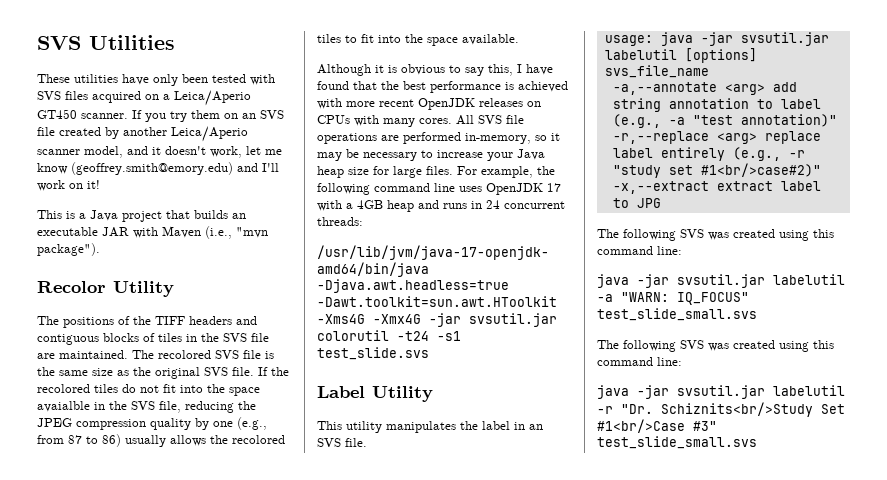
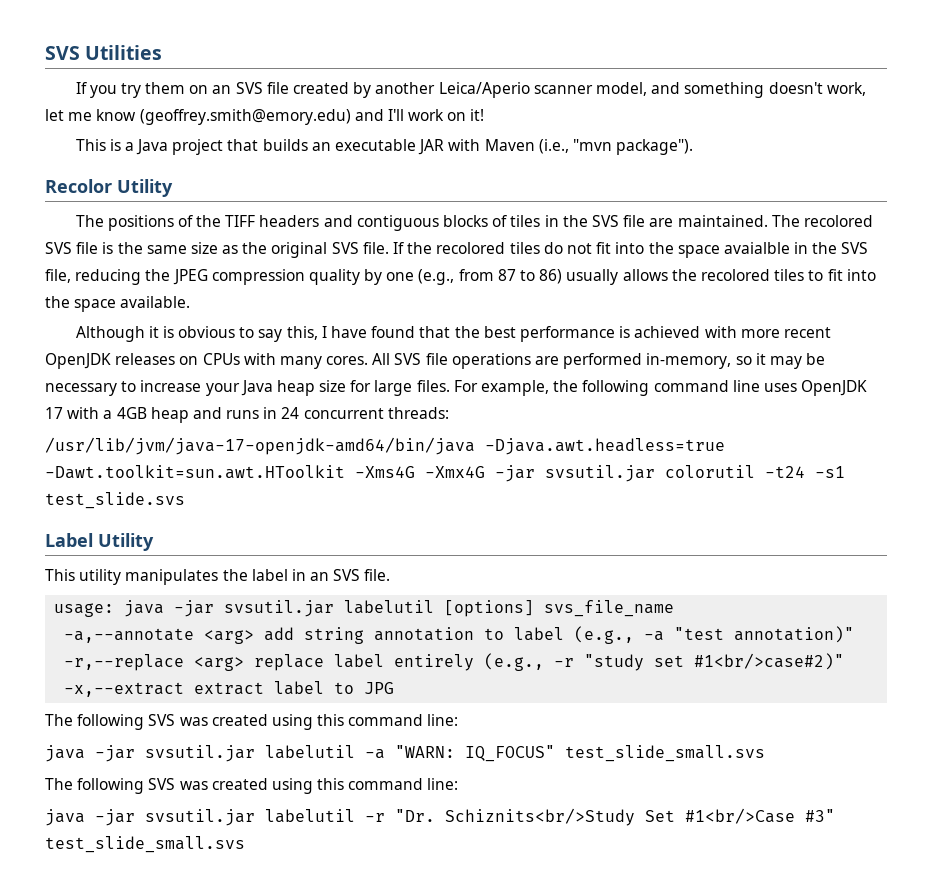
[37,74,275,86] [37,90,251,106] [37,109,128,119] These utilities have only been tested with SVS files acquired on a Leica/Aperio GT450 scanner. -> (163, 52) none
[152,147,161,155] it -> [684,82,765,98] something

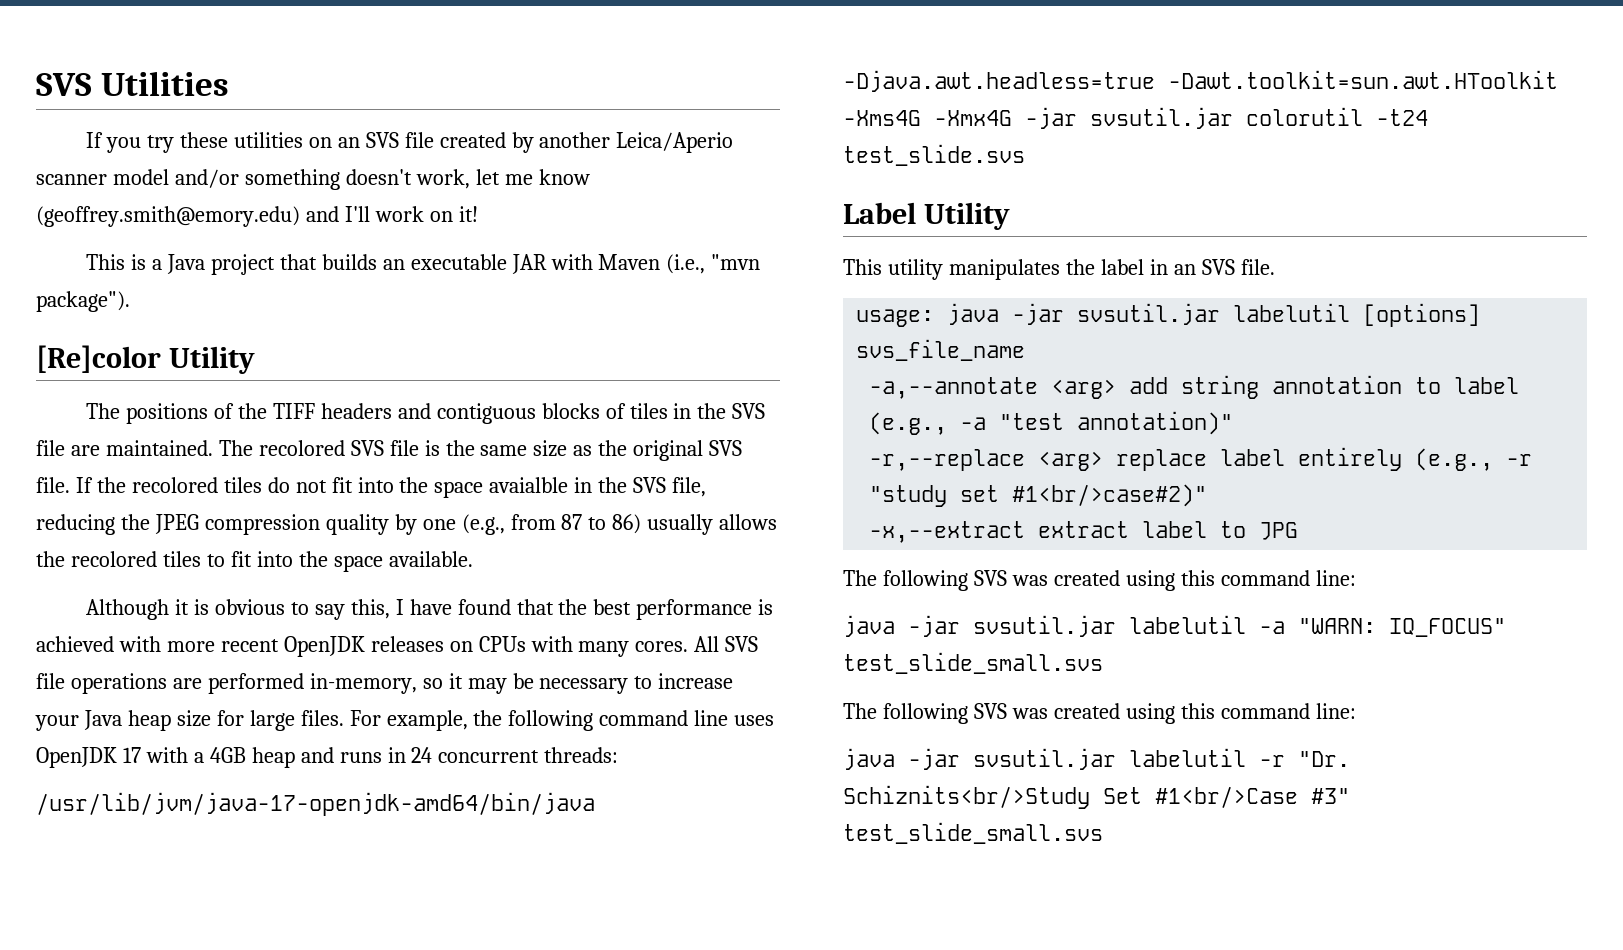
[145,82,186,94] them -> [179,132,303,148] these utilities
[595,82,681,96] model, and -> [112,169,239,188] model and/or
[45,179,112,193] Recolor -> [36,345,161,373] [Re]color
[815,466,845,478] -s1 -> (1428, 117) none

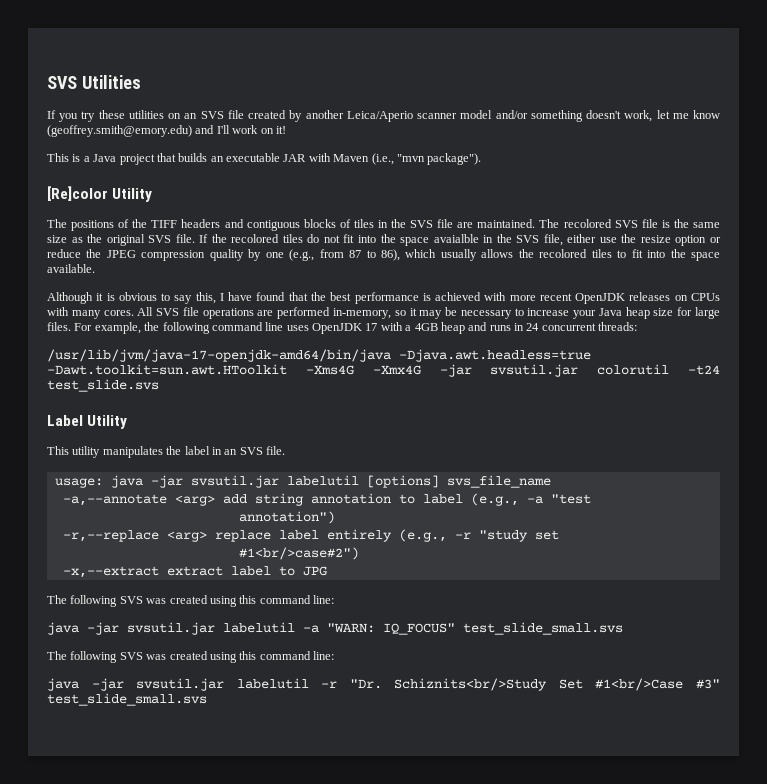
[36,514,115,535] reducing -> [567,234,722,246] [47,249,81,258] either use the resize option or reduce
[612,514,642,534] 86) -> [381,249,437,261] 86), which
[1077,411,1234,435] annotation)" -> [238,511,335,524] // annotation")
[1012,484,1208,507] #1<br/>case#2)" -> [238,547,359,560] // #1<br/>case#2")

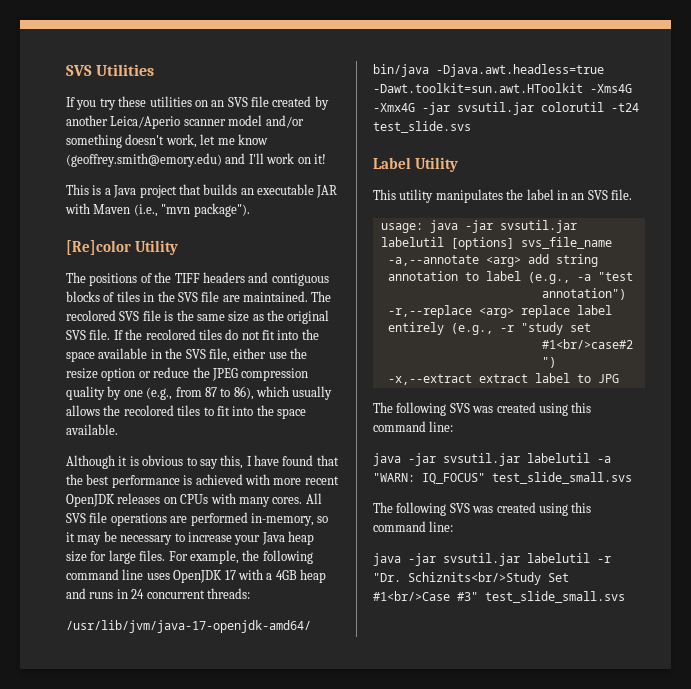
[433,234,479,243] avaialble -> [98,348,148,359] available

